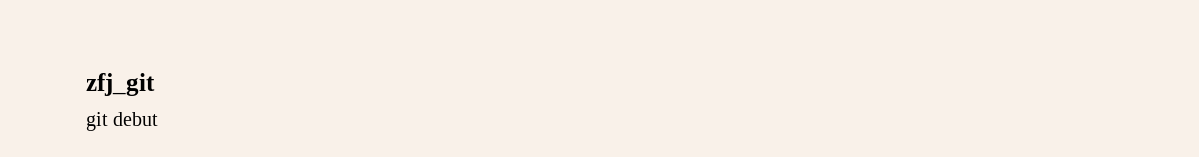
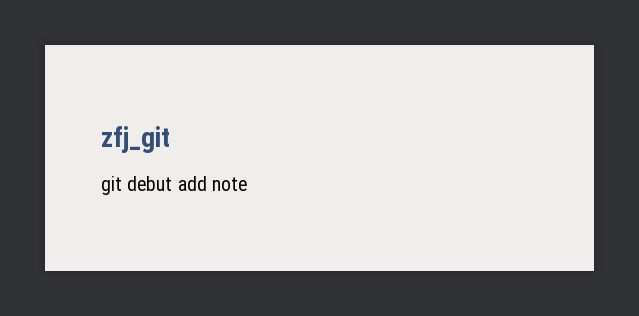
(159, 119) none -> [177,176,247,191] add note

